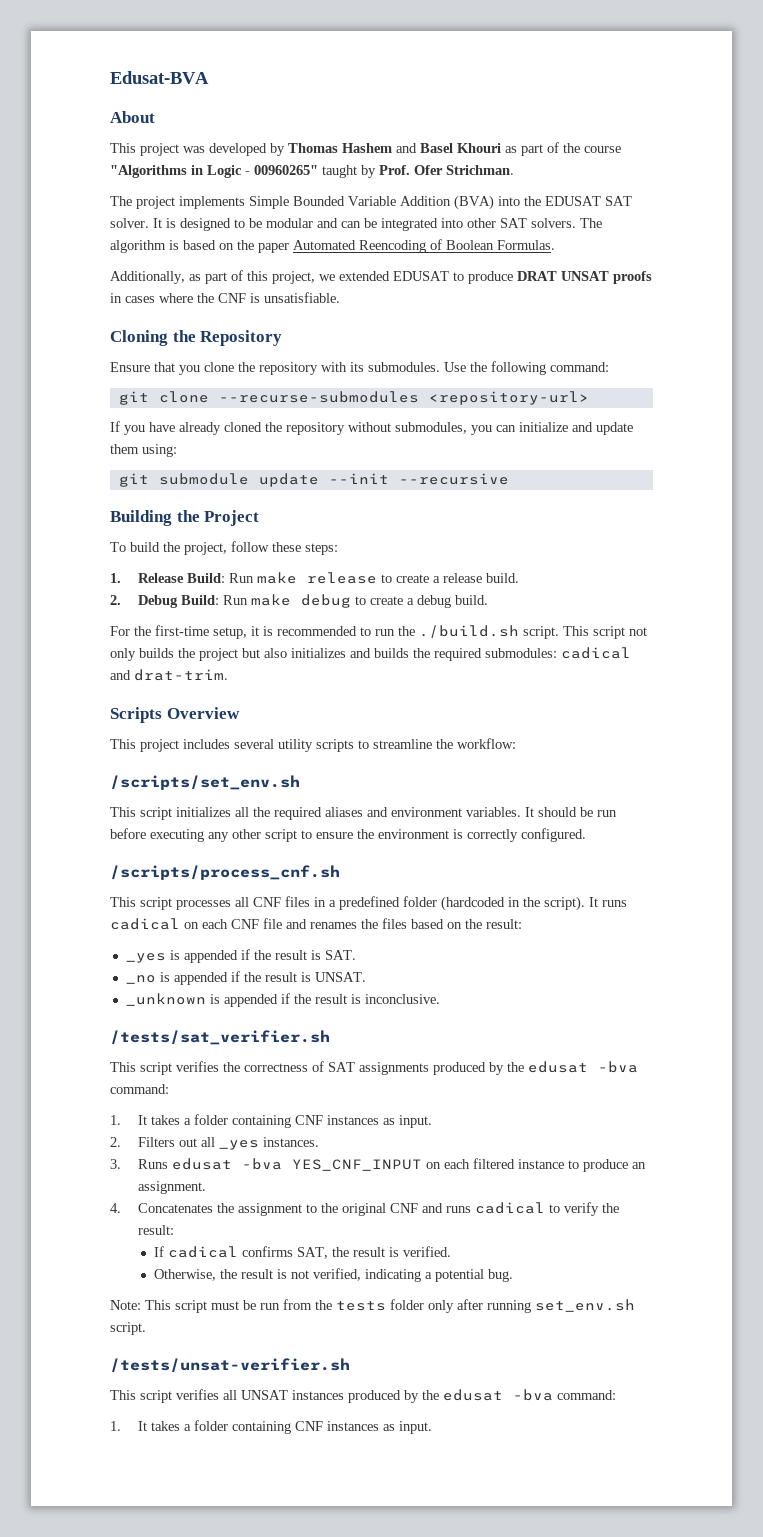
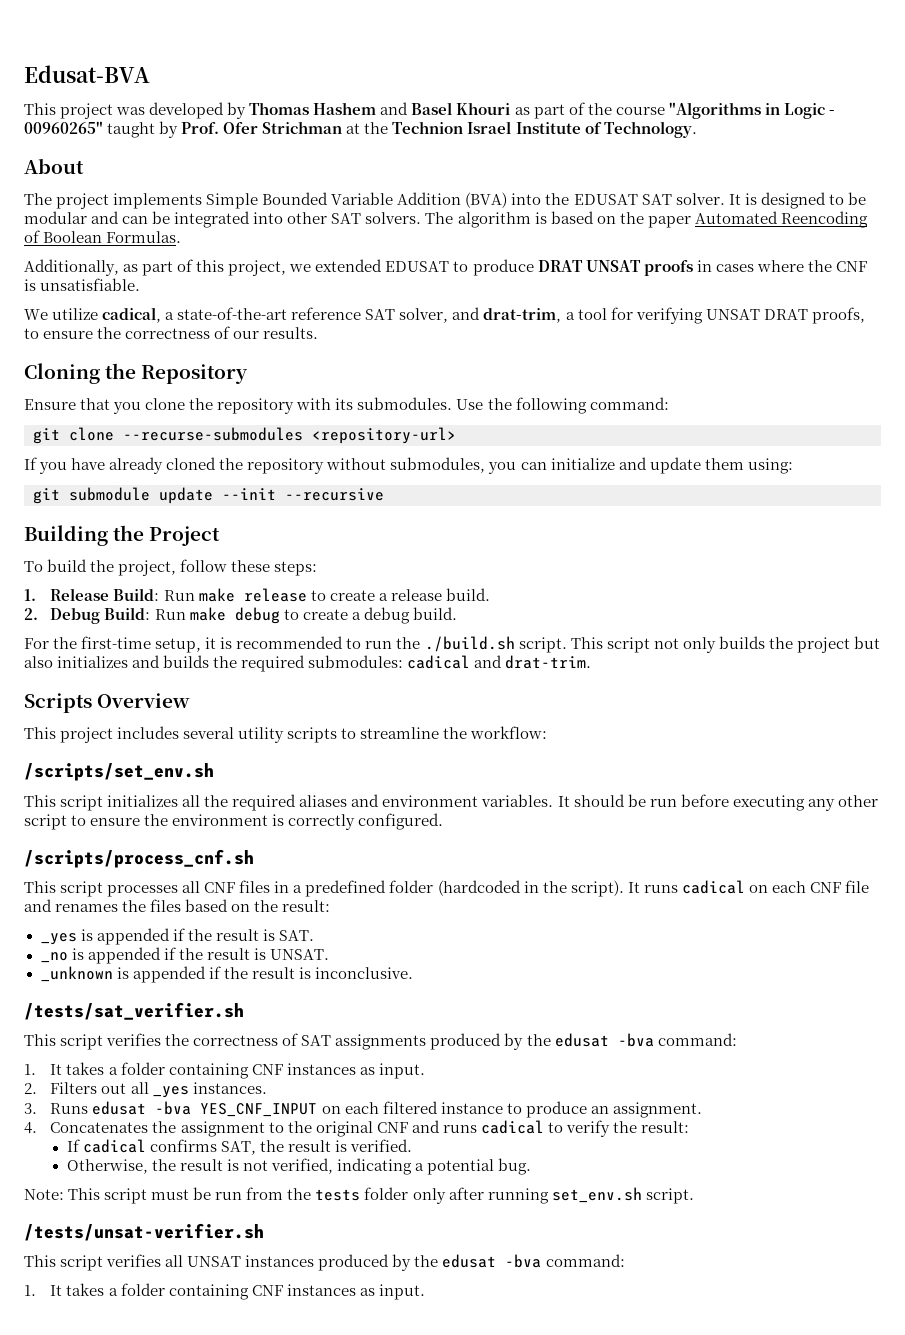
[110,111,155,123] // About -> (150, 74) none
[446,165,514,175] Strichman. -> [262,121,697,138] [24,158,84,174] Strichman at the Technion Israel Institute of Technology. // About
(340, 297) none -> [24,307,865,324] [24,326,319,339] // We utilize cadical, a state-of-the-art reference SAT solver, and drat-trim, a tool for verifying UNSAT DRAT proofs, to ensure the correctness of our results.

